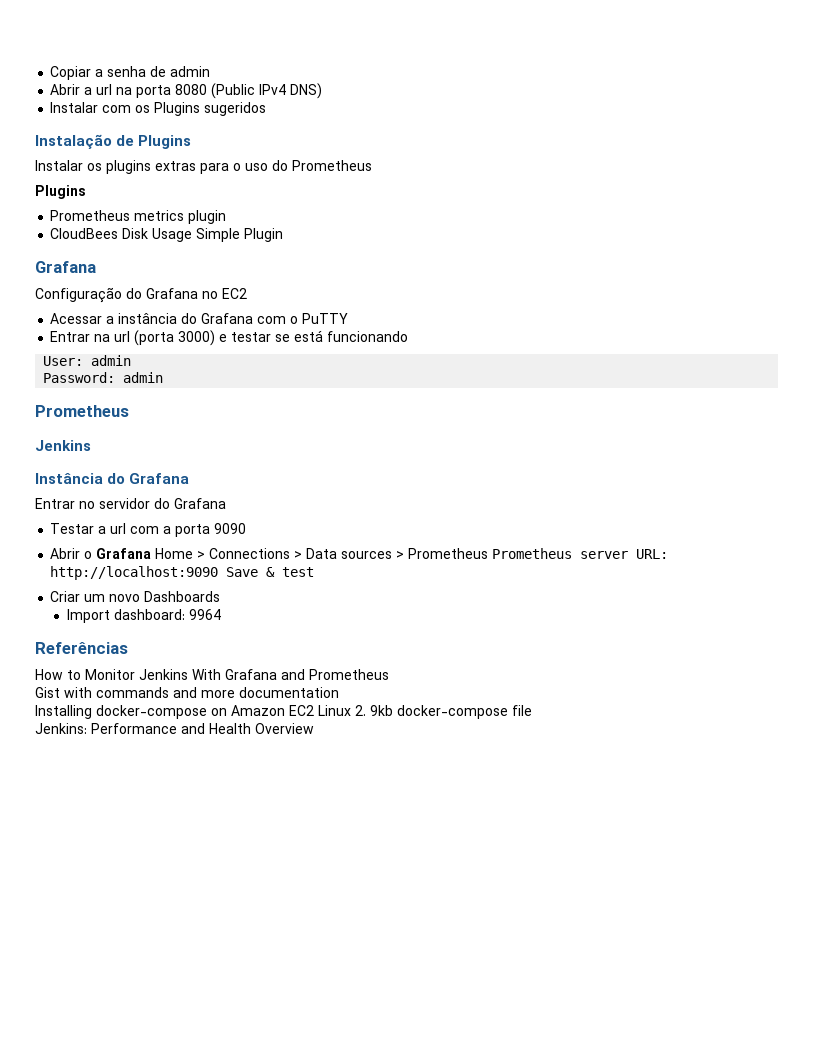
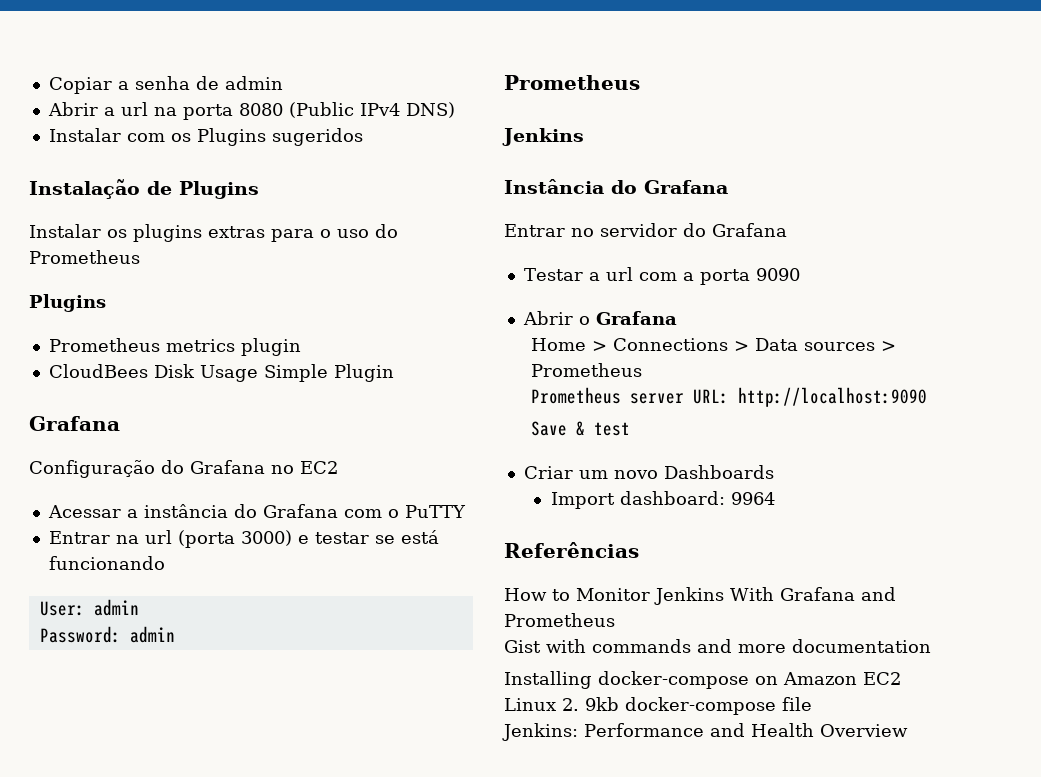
(152, 553) none -> (677, 318) //
(489, 553) none -> (642, 370) //
(219, 573) none -> (927, 397) //

